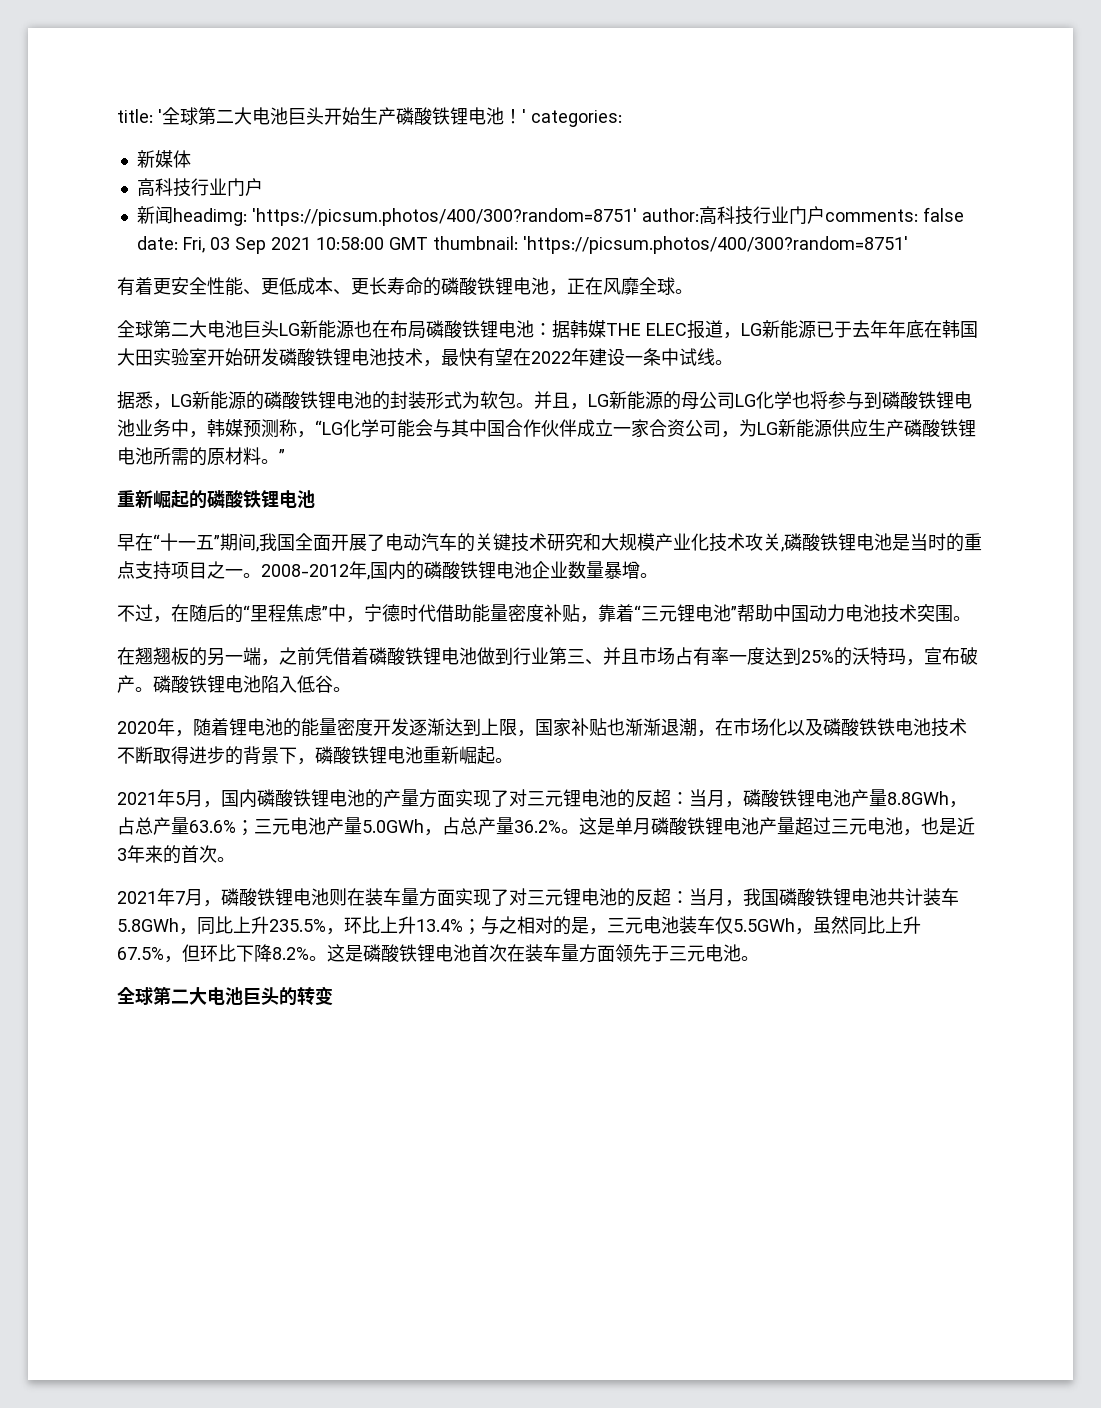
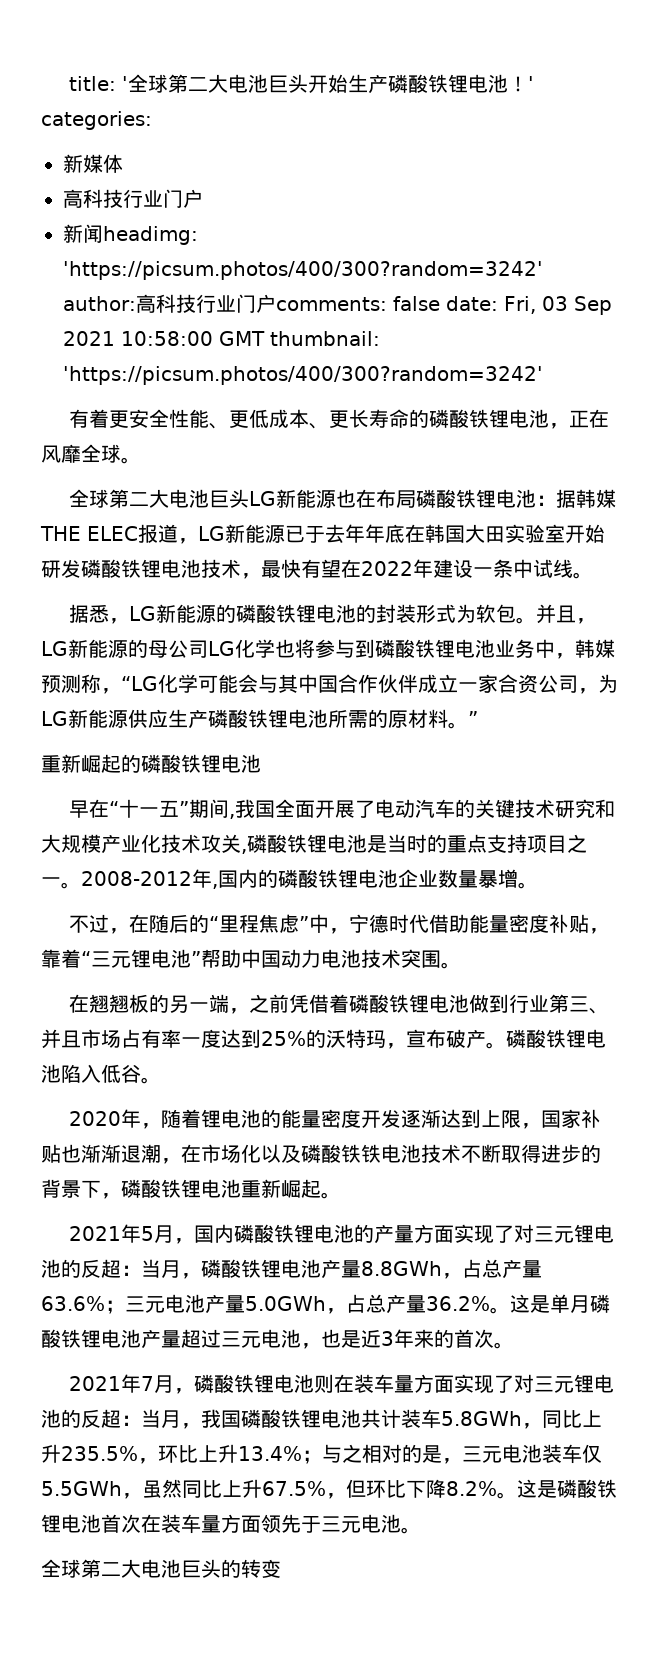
[251,208,637,226] 'https://picsum.photos/400/300?random=8751' -> [63,261,543,280] 'https://picsum.photos/400/300?random=3242'
[522,236,908,254] 'https://picsum.photos/400/300?random=8751' -> [63,366,543,385] 'https://picsum.photos/400/300?random=3242'

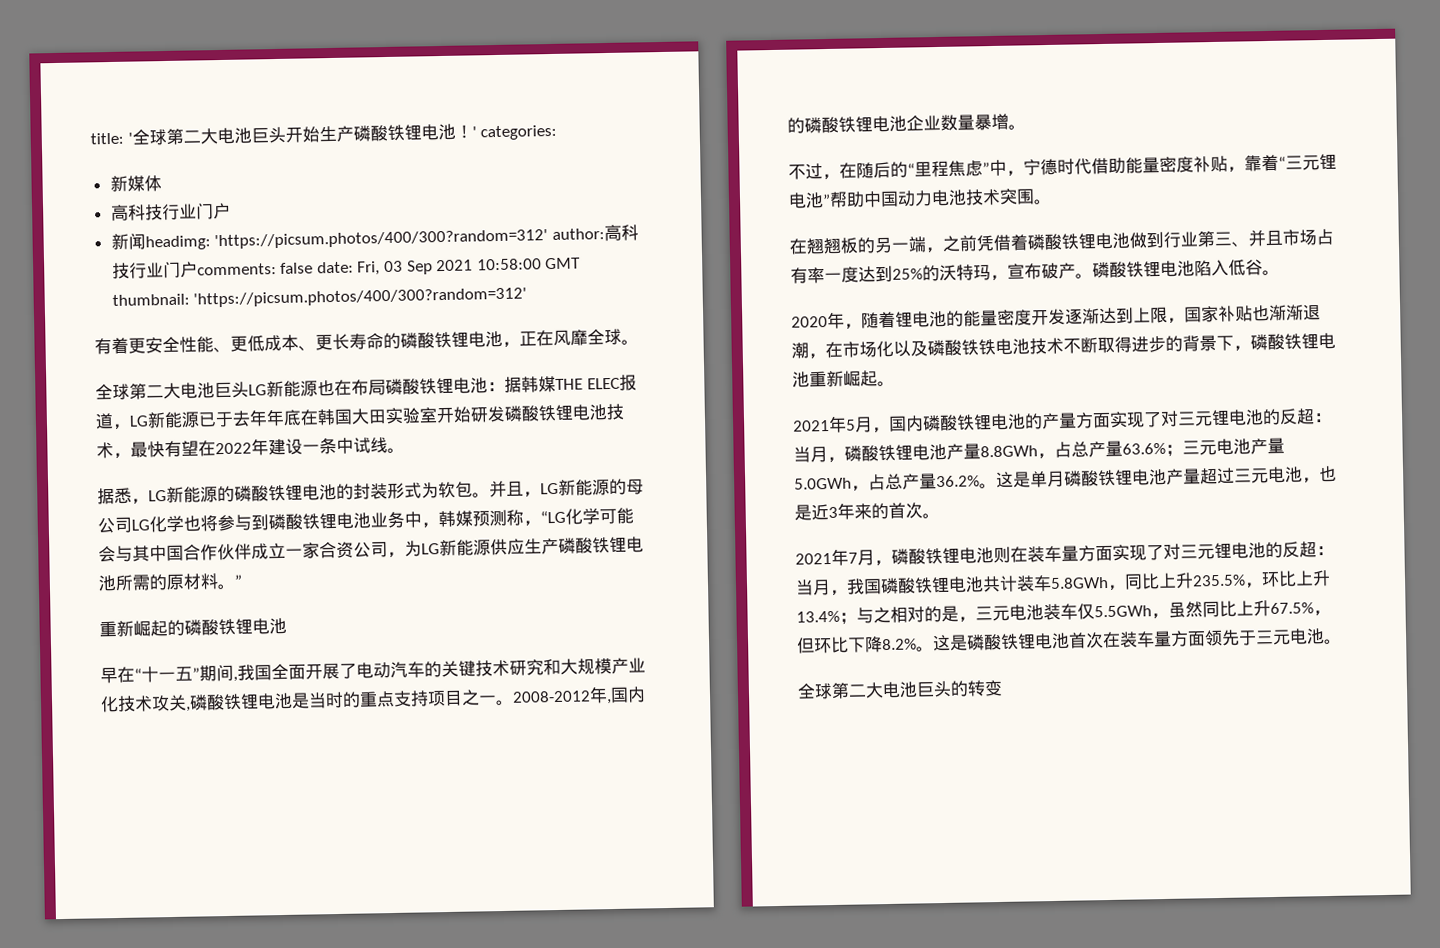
[63,261,543,280] 'https://picsum.photos/400/300?random=3242' -> [214,229,549,250] 'https://picsum.photos/400/300?random=312'
[63,366,543,385] 'https://picsum.photos/400/300?random=3242' -> [193,287,528,308] 'https://picsum.photos/400/300?random=312'

